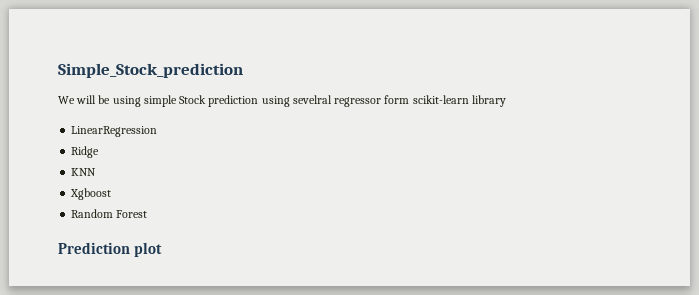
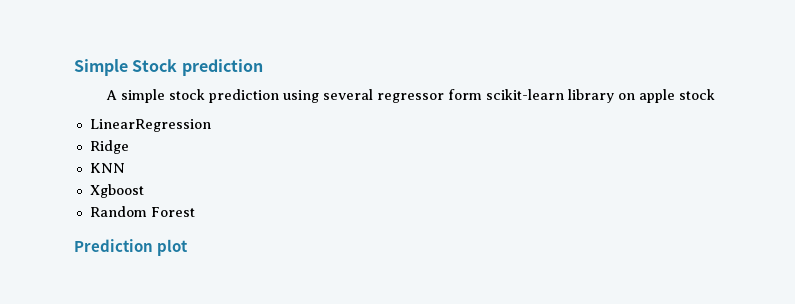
[58,63,243,78] [58,95,332,107] Simple_Stock_prediction // We will be using simple Stock prediction using sevelral -> [74,59,263,76] [106,89,374,103] Simple Stock prediction // A simple stock prediction using several
(506, 101) none -> [618,89,716,103] on apple stock

